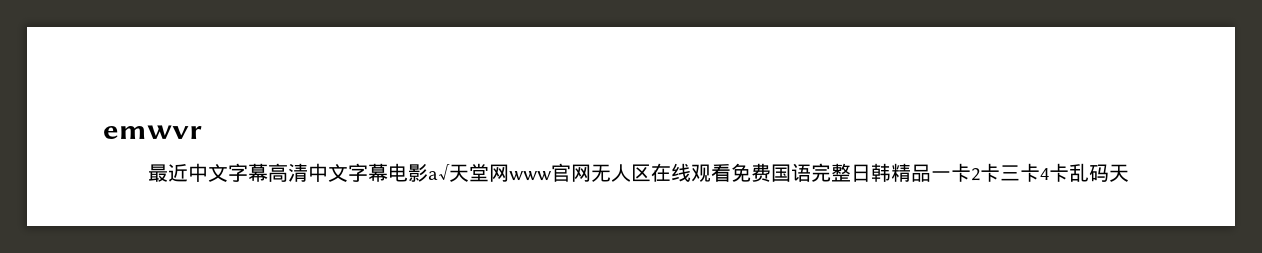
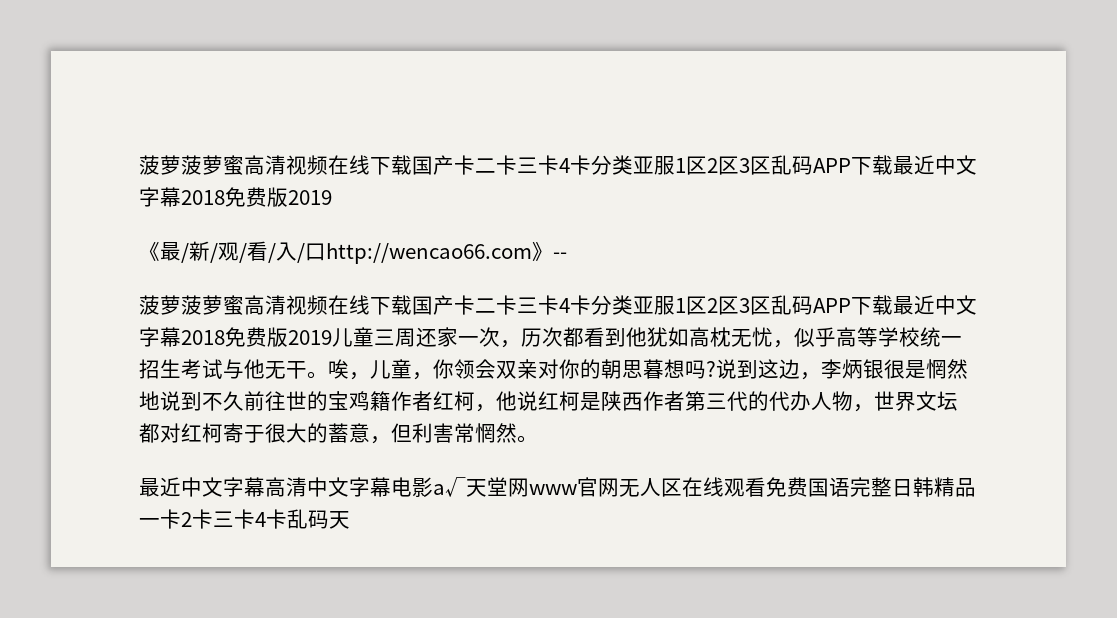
[103,125,202,139] emwvr -> [139,155,977,175] [139,187,332,207] [139,241,567,264] [139,295,977,315] [139,327,962,348] [139,359,968,380] [139,391,958,412] [139,423,538,444] 菠萝菠萝蜜高清视频在线下载国产卡二卡三卡4卡分类亚服1区2区3区乱码APP下载最近中文字幕2018免费版2019 // 《最/新/观/看/入/口http://wencao66.com》-- // 菠萝菠萝蜜高清视频在线下载国产卡二卡三卡4卡分类亚服1区2区3区乱码APP下载最近中文字幕2018免费版2019儿童三周还家一次，历次都看到他犹如高枕无忧，似乎高等学校统一招生考试与他无干。唉，儿童，你领会双亲对你的朝思暮想吗?说到这边，李炳银很是惘然地说到不久前往世的宝鸡籍作者红柯，他说红柯是陕西作者第三代的代办人物，世界文坛都对红柯寄于很大的蓄意，但利害常惘然。

